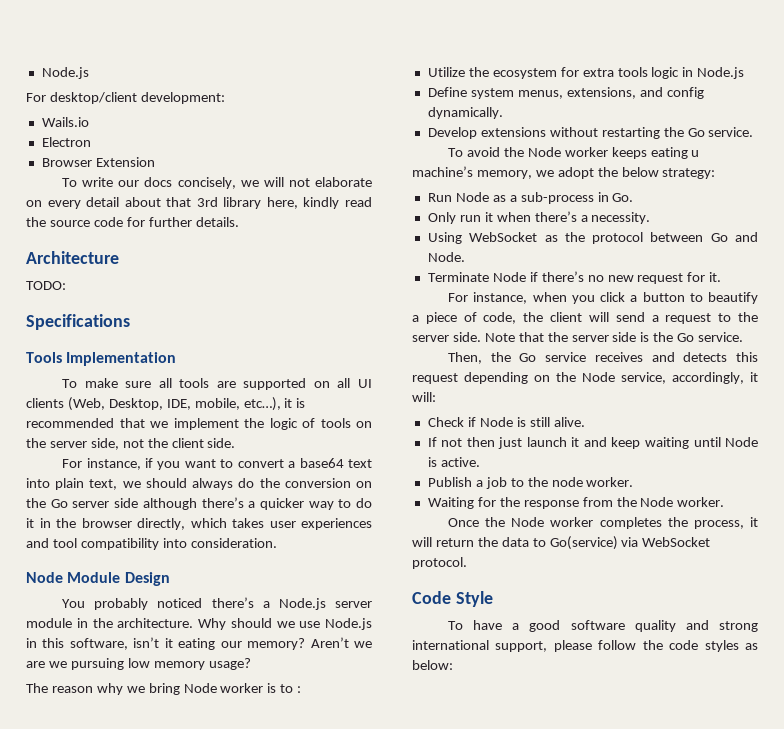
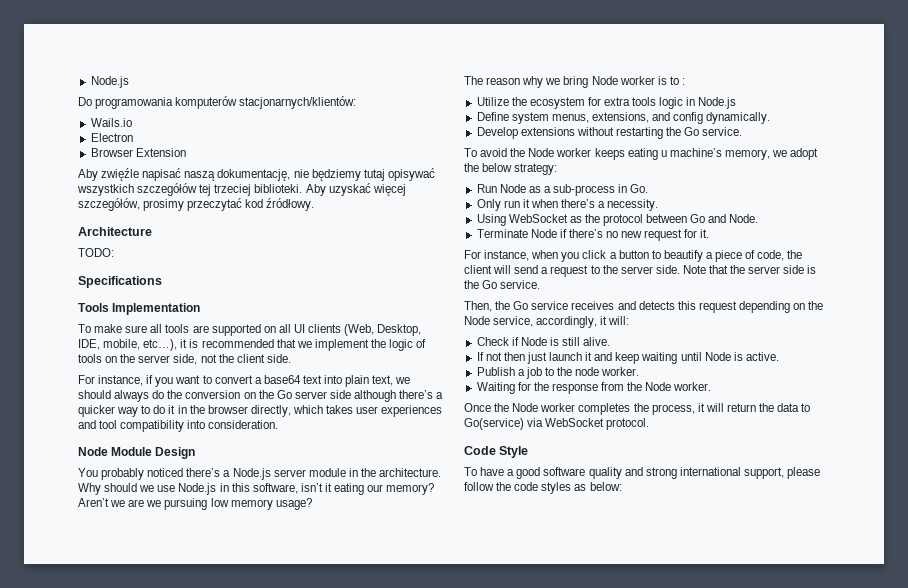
[41,67,89,79] [26,92,225,104] Node.js // For desktop/client development: -> [90,76,129,88] [78,96,357,109] Node.js // Do programowania komputerów stacjonarnych/klientów:
[62,177,373,189] [26,197,372,209] [26,217,239,227] To write our docs concisely, we will not elaborate on every detail about that 3rd library here, kindly read the source code for further details. -> [78,168,435,181] [77,183,406,196] [78,198,315,211] Aby zwięźle napisać naszą dokumentację, nie będziemy tutaj opisywać wszystkich szczegółów tej trzeciej biblioteki. Aby uzyskać więcej szczegółów, prosimy przeczytać kod źródłowy.

